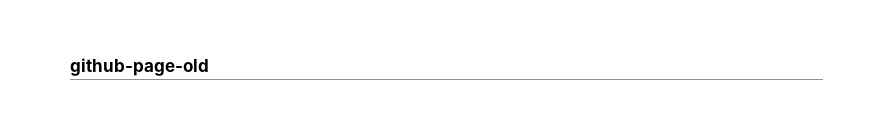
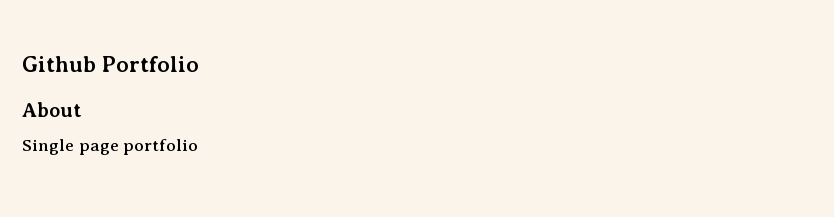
[70,58,209,76] github-page-old -> [22,56,199,72] [22,102,82,117] [22,139,199,155] Github Portfolio // About // Single page portfolio

